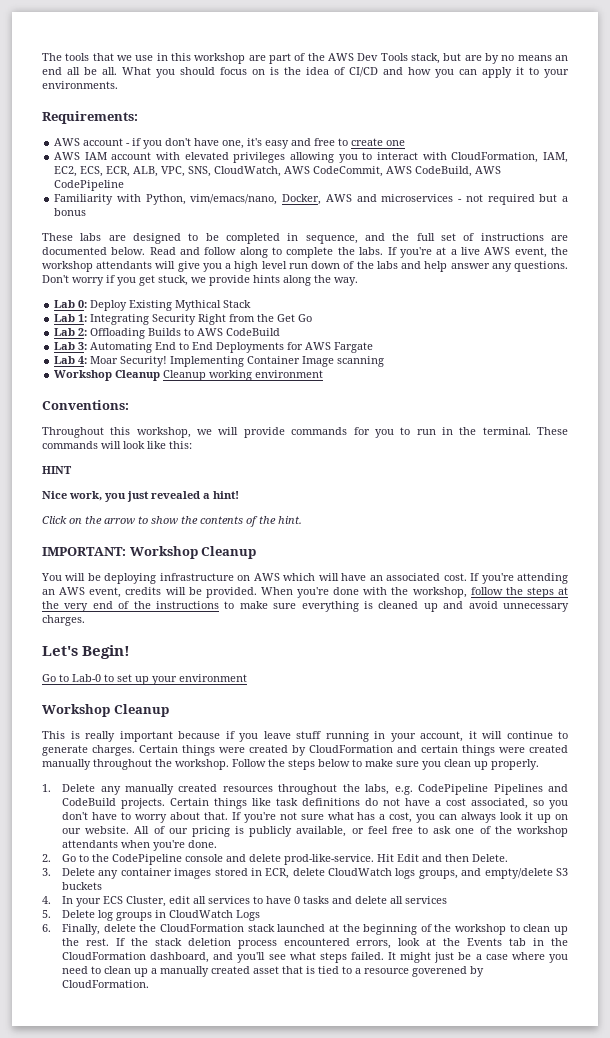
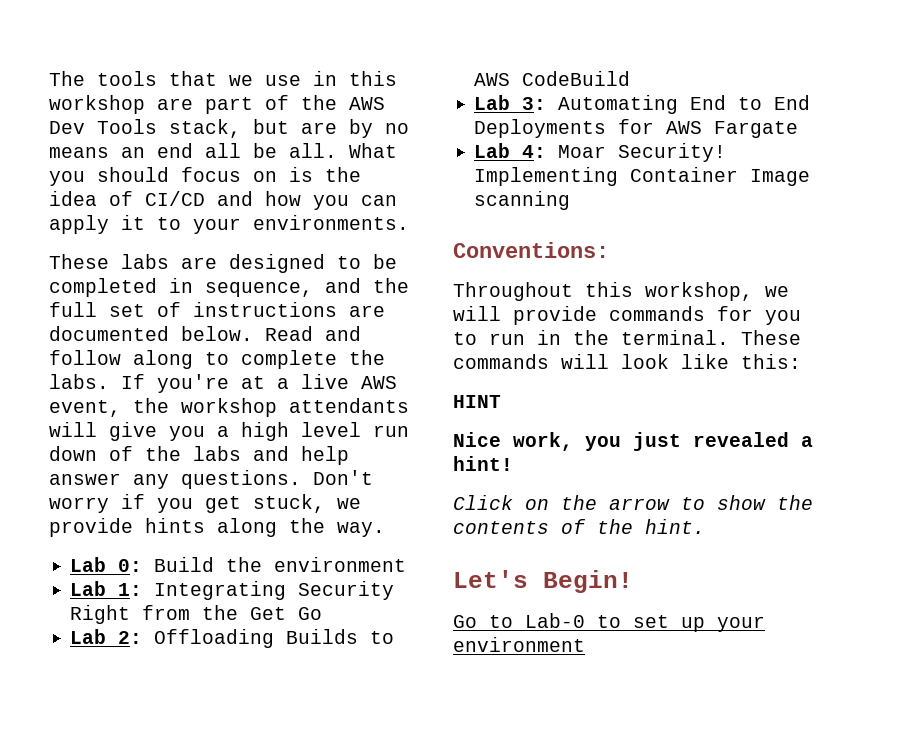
[42,111,138,124] [54,138,406,149] [54,152,568,163] [54,166,502,177] [54,180,125,191] [54,194,569,205] [54,208,87,216] // Requirements: // AWS account - if you don't have one, it's easy and free to create one // AWS IAM account with elevated privileges allowing you to interact with CloudFormation, IAM, EC2, ECS, ECR, ALB, VPC, SNS, CloudWatch, AWS CodeCommit, AWS CodeBuild, AWS CodePipeline // Familiarity with Python, vim/emacs/nano, Docker, AWS and microservices - not required but a bonus -> (409, 222) none
[90,300,252,311] Deploy Existing Mythical Stack -> [154,557,407,572] Build the environment
[54,370,324,381] // Workshop Cleanup Cleanup working environment -> (571, 200) none
[42,546,257,559] [41,573,568,584] [42,587,568,598] [42,601,569,612] [42,615,85,626] // IMPORTANT: Workshop Cleanup // You will be deploying infrastructure on AWS which will have an associated cost. If you're attending an AWS event, credits will be provided. When you're done with the workshop, follow the steps at the very end of the instructions to make sure everything is cleaned up and avoid unnecessary charges. -> (705, 526) none
[42,704,169,717] [42,731,568,742] [42,745,568,756] [42,759,539,770] [42,784,569,795] [62,798,568,809] [62,812,568,823] [62,826,569,837] [62,840,218,851] [42,854,509,865] [42,868,568,879] [62,882,103,890] [42,896,448,907] [42,910,261,921] [42,924,569,935] [62,938,568,949] [62,952,568,963] [62,966,485,977] [62,980,150,988] // Workshop Cleanup // This is really important because if you leave stuff running in your account, it will continue to generate charges. Certain things were created by CloudFormation and certain things were created manually throughout the workshop. Follow the steps below to make sure you clean up properly. // 1. Delete any manually created resources throughout the labs, e.g. CodePipeline Pipelines and CodeBuild projects. Certain things like task definitions do not have a cost associated, so you don't have to worry about that. If you're not sure what has a cost, you can always look it up on our website. All of our pricing is publicly available, or feel free to ask one of the workshop attendants when you're done. // 2. Go to the CodePipeline console and delete prod-like-service. Hit Edit and then Delete. // 3. Delete any container images stored in ECR, delete CloudWatch logs groups, and empty/delete S3 buckets // 4. In your ECS Cluster, edit all services to have 0 tasks and delete all services // 5. Delete log groups in CloudWatch Logs // 6. Finally, delete the CloudFormation stack launched at the beginning of the workshop to clean up the rest. If the stack deletion process encountered errors, look at the Events tab in the CloudFormation dashboard, and you'll see what steps failed. It might just be a case where you need to clean up a manually created asset that is tied to a resource goverened by CloudFormation. -> (585, 644) none

